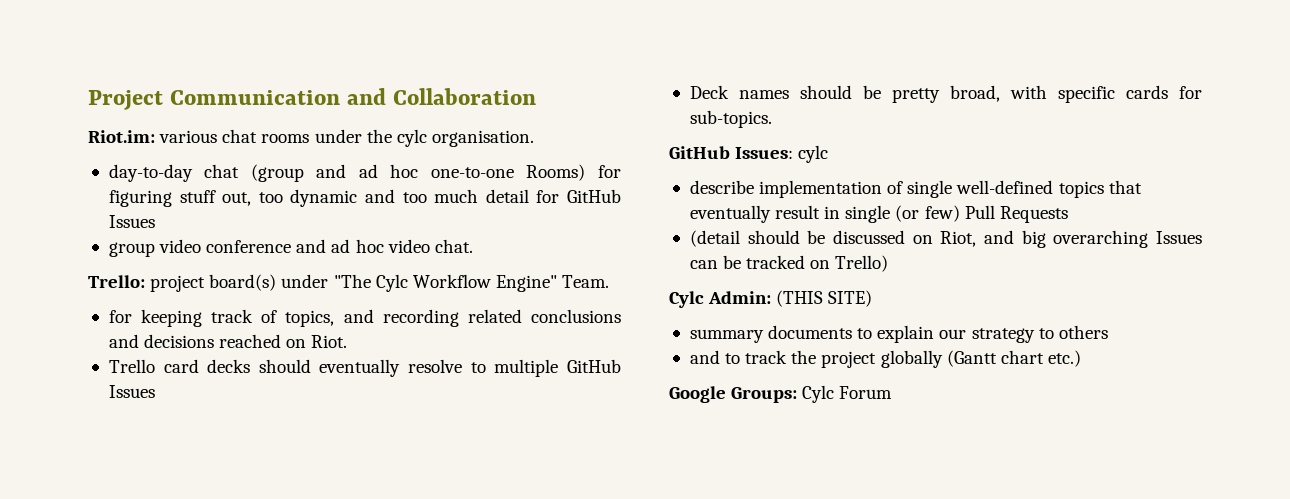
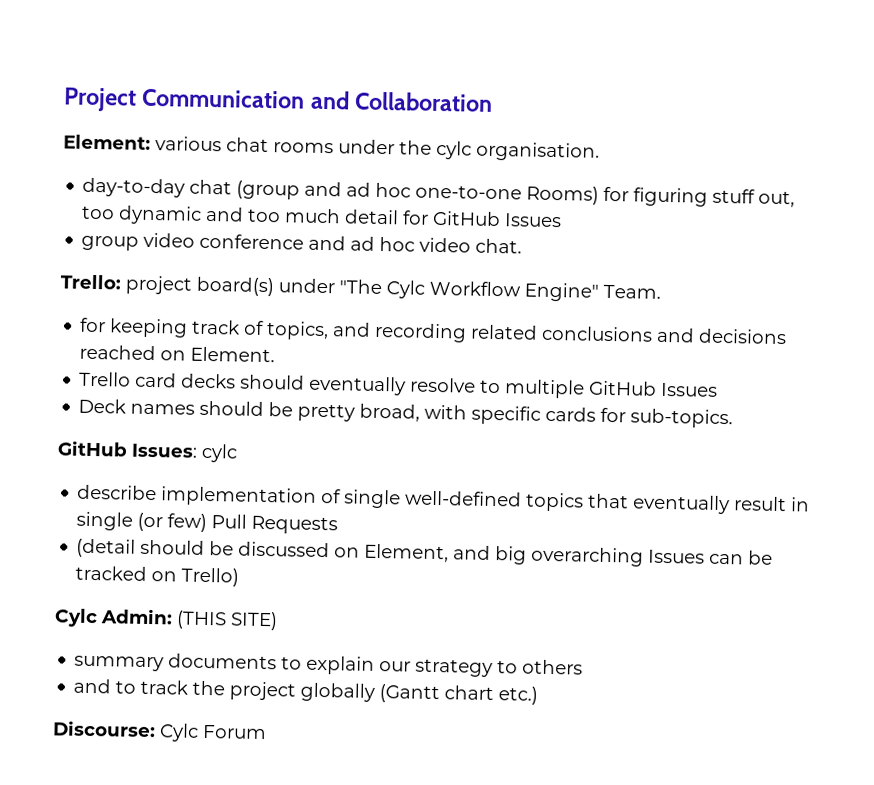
[88,130,155,143] Riot.im: -> [63,134,151,150] Element:
[311,335,348,348] Riot. -> [190,346,276,363] Element.
[940,231,977,247] Riot, -> [364,543,450,563] Element,
[669,386,798,403] Google Groups: -> [52,720,156,738] Discourse:

